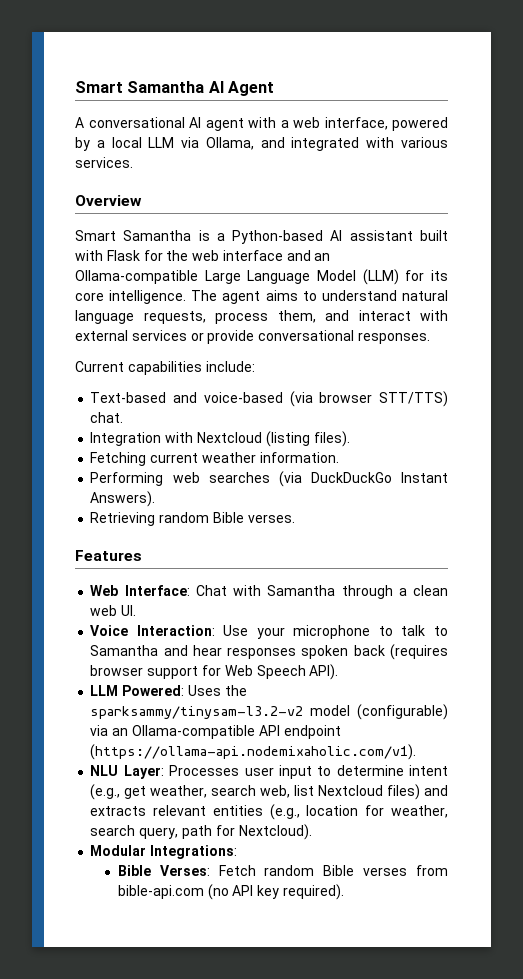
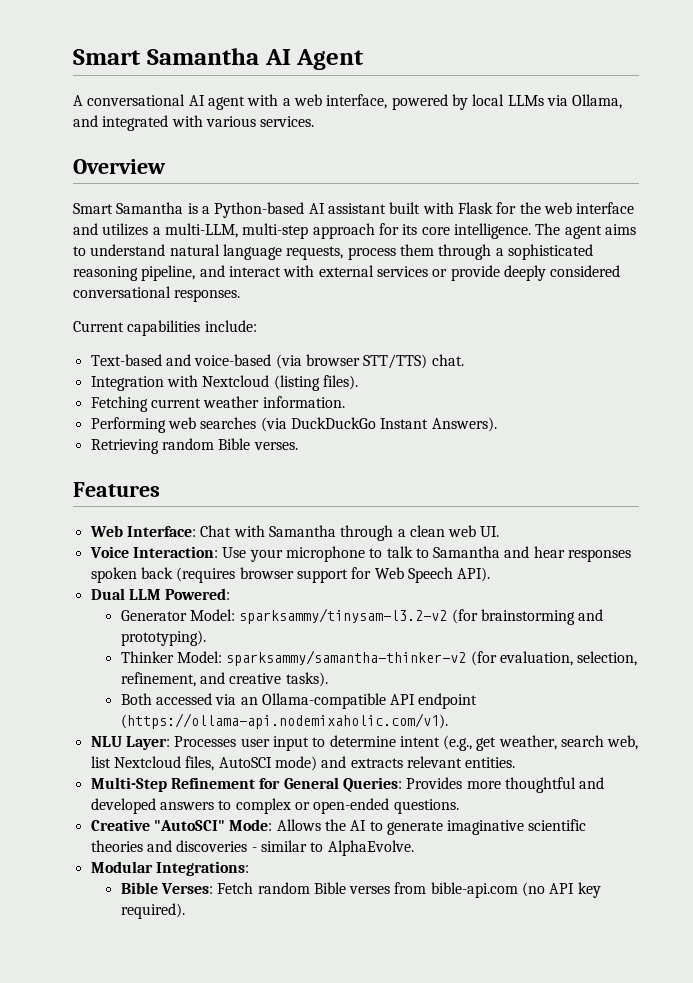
[96,137,175,148] a local LLM -> [472,94,544,106] local LLMs
[314,253,331,261] [75,269,399,285] an Ollama-compatible Large Language Model (LLM) -> [102,223,375,239] utilizes a multi-LLM, multi-step approach
[277,310,316,323] them, -> [399,244,593,260] [73,265,196,281] them through a sophisticated reasoning pipeline,
(255, 337) none -> [503,265,621,281] deeply considered
(339, 672) none -> [90,588,125,600] Dual
[187,685,247,696] [90,704,449,720] Uses the sparksammy/tinysam-l3.2-v2 model (configurable) -> [120,608,604,625] [120,630,206,646] [120,650,638,666] [120,672,328,687] [120,693,212,705] // Generator Model: sparksammy/tinysam-l3.2-v2 (for brainstorming and prototyping). // Thinker Model: sparksammy/samantha-thinker-v2 (for evaluation, selection, refinement, and creative tasks). // Both accessed
[387,784,448,800] [90,804,448,820] [90,824,312,840] files) and extracts relevant entities (e.g., location for weather, search query, path for Nextcloud). -> [185,756,516,771] [90,777,605,793] [90,798,459,814] [90,819,587,835] [90,840,414,856] files, AutoSCI mode) and extracts relevant entities. // Multi-Step Refinement for General Queries: Provides more thoughtful and developed answers to complex or open-ended questions. // Creative "AutoSCI" Mode: Allows the AI to generate imaginative scientific theories and discoveries - similar to AlphaEvolve.

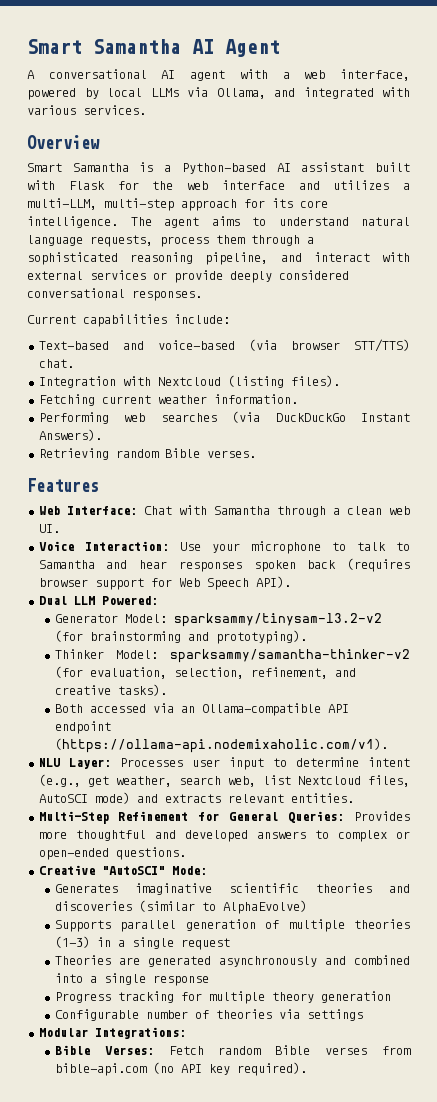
[276,819,443,835] Allows the AI to generate -> [54,884,118,893] // Generates
[251,840,414,856] - similar to AlphaEvolve. -> [138,900,307,914] [54,919,410,932] [54,936,230,950] [54,955,410,967] [54,973,209,986] [54,991,391,1004] [54,1009,363,1021] (similar to AlphaEvolve) // Supports parallel generation of multiple theories (1-3) in a single request // Theories are generated asynchronously and combined into a single response // Progress tracking for multiple theory generation // Configurable number of theories via settings

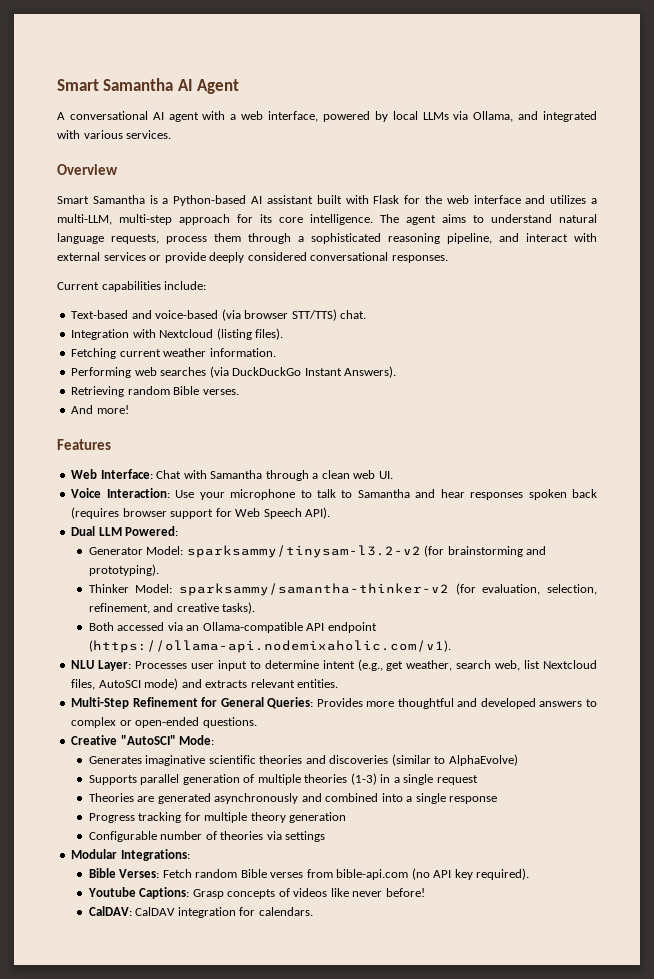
(256, 454) none -> [71,405,129,414] // And more!
(307, 1069) none -> [87,887,425,899] [88,906,313,918] // Youtube Captions: Grasp concepts of videos like never before! // CalDAV: CalDAV integration for calendars.

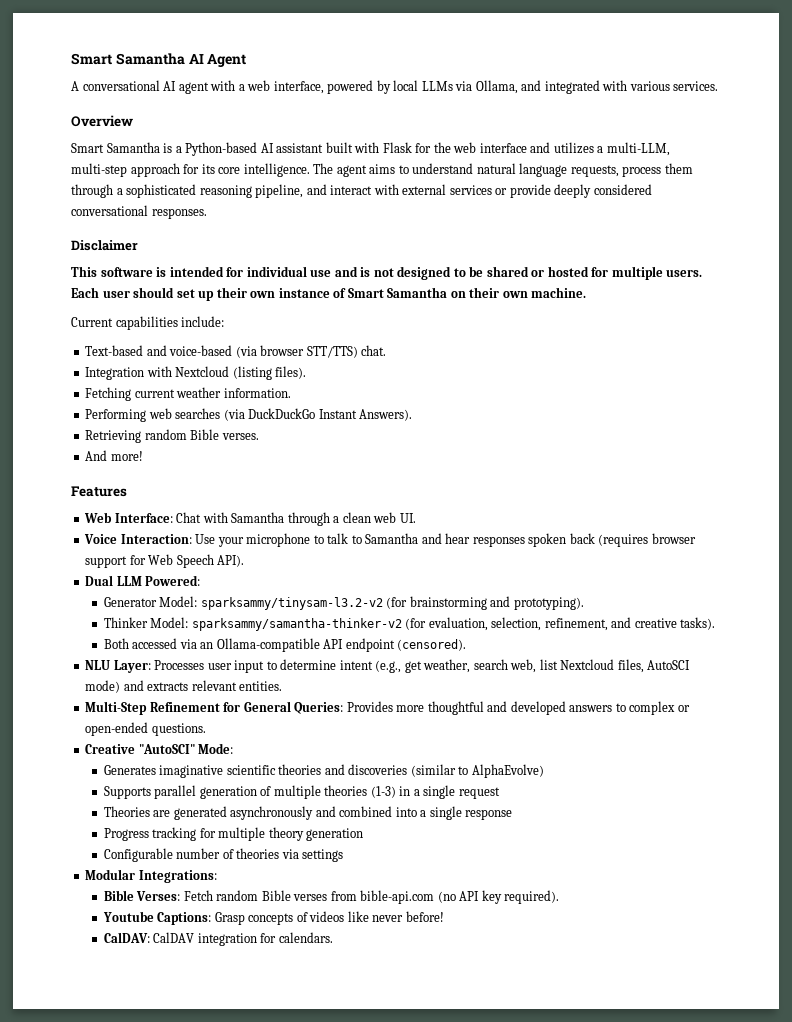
(448, 259) none -> [71,240,138,251] [71,266,703,280] [71,287,587,301] // Disclaimer // This software is intended for individual use and is not designed to be shared or hosted for multiple users. Each user should set up their own instance of Smart Samantha on their own machine.
[88,640,451,653] (https://ollama-api.nodemixaholic.com/v1). -> [397,639,467,651] (censored).

